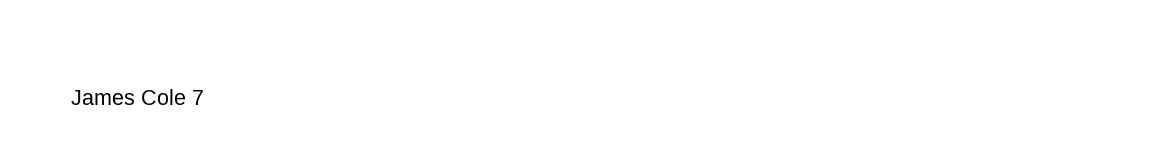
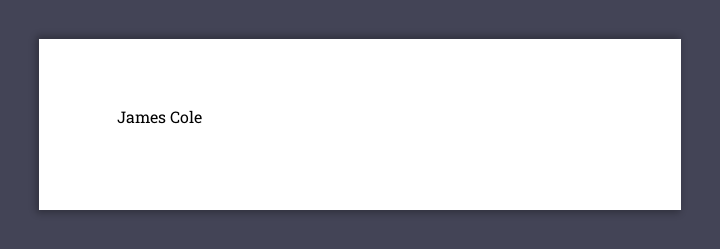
[192,90,204,105] 7 -> (203, 117) none

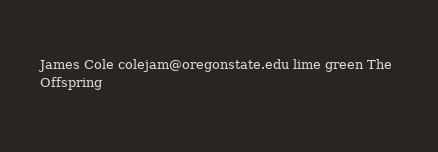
(203, 117) none -> [118,59,392,72] [40,77,102,90] colejam@oregonstate.edu lime green The Offspring

